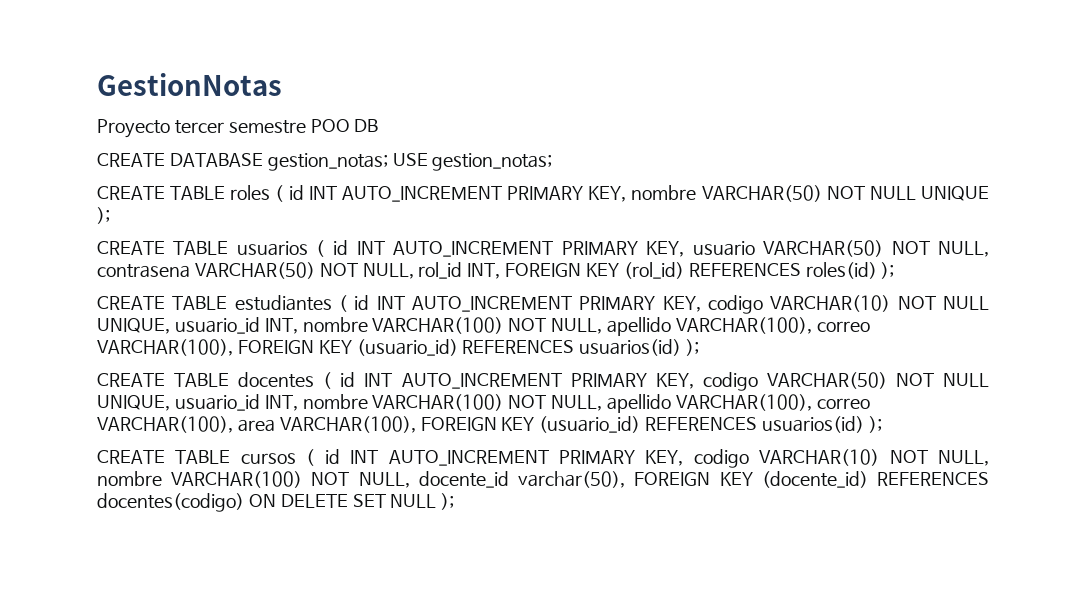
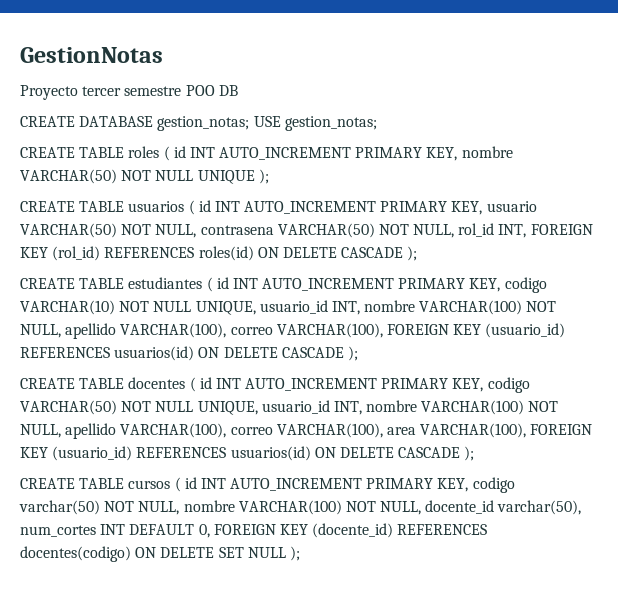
(877, 270) none -> [257,247,404,258] ON DELETE CASCADE
(682, 347) none -> [198,347,344,358] ON DELETE CASCADE
(864, 424) none -> [314,447,461,458] ON DELETE CASCADE
[759,449,880,466] VARCHAR(10) -> [19,500,100,515] varchar(50)
(626, 479) none -> [20,524,210,538] num_cortes INT DEFAULT 0,

